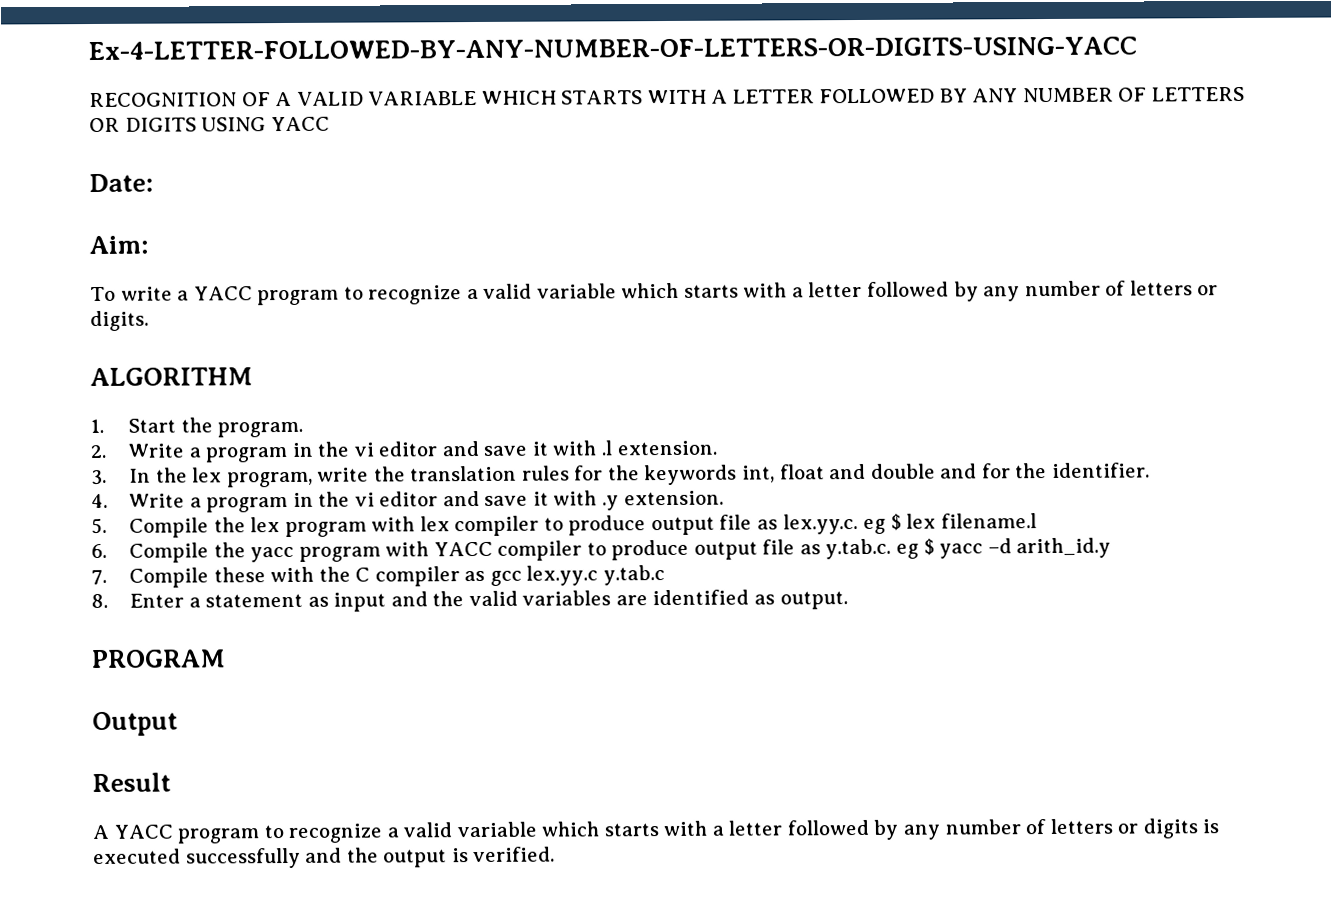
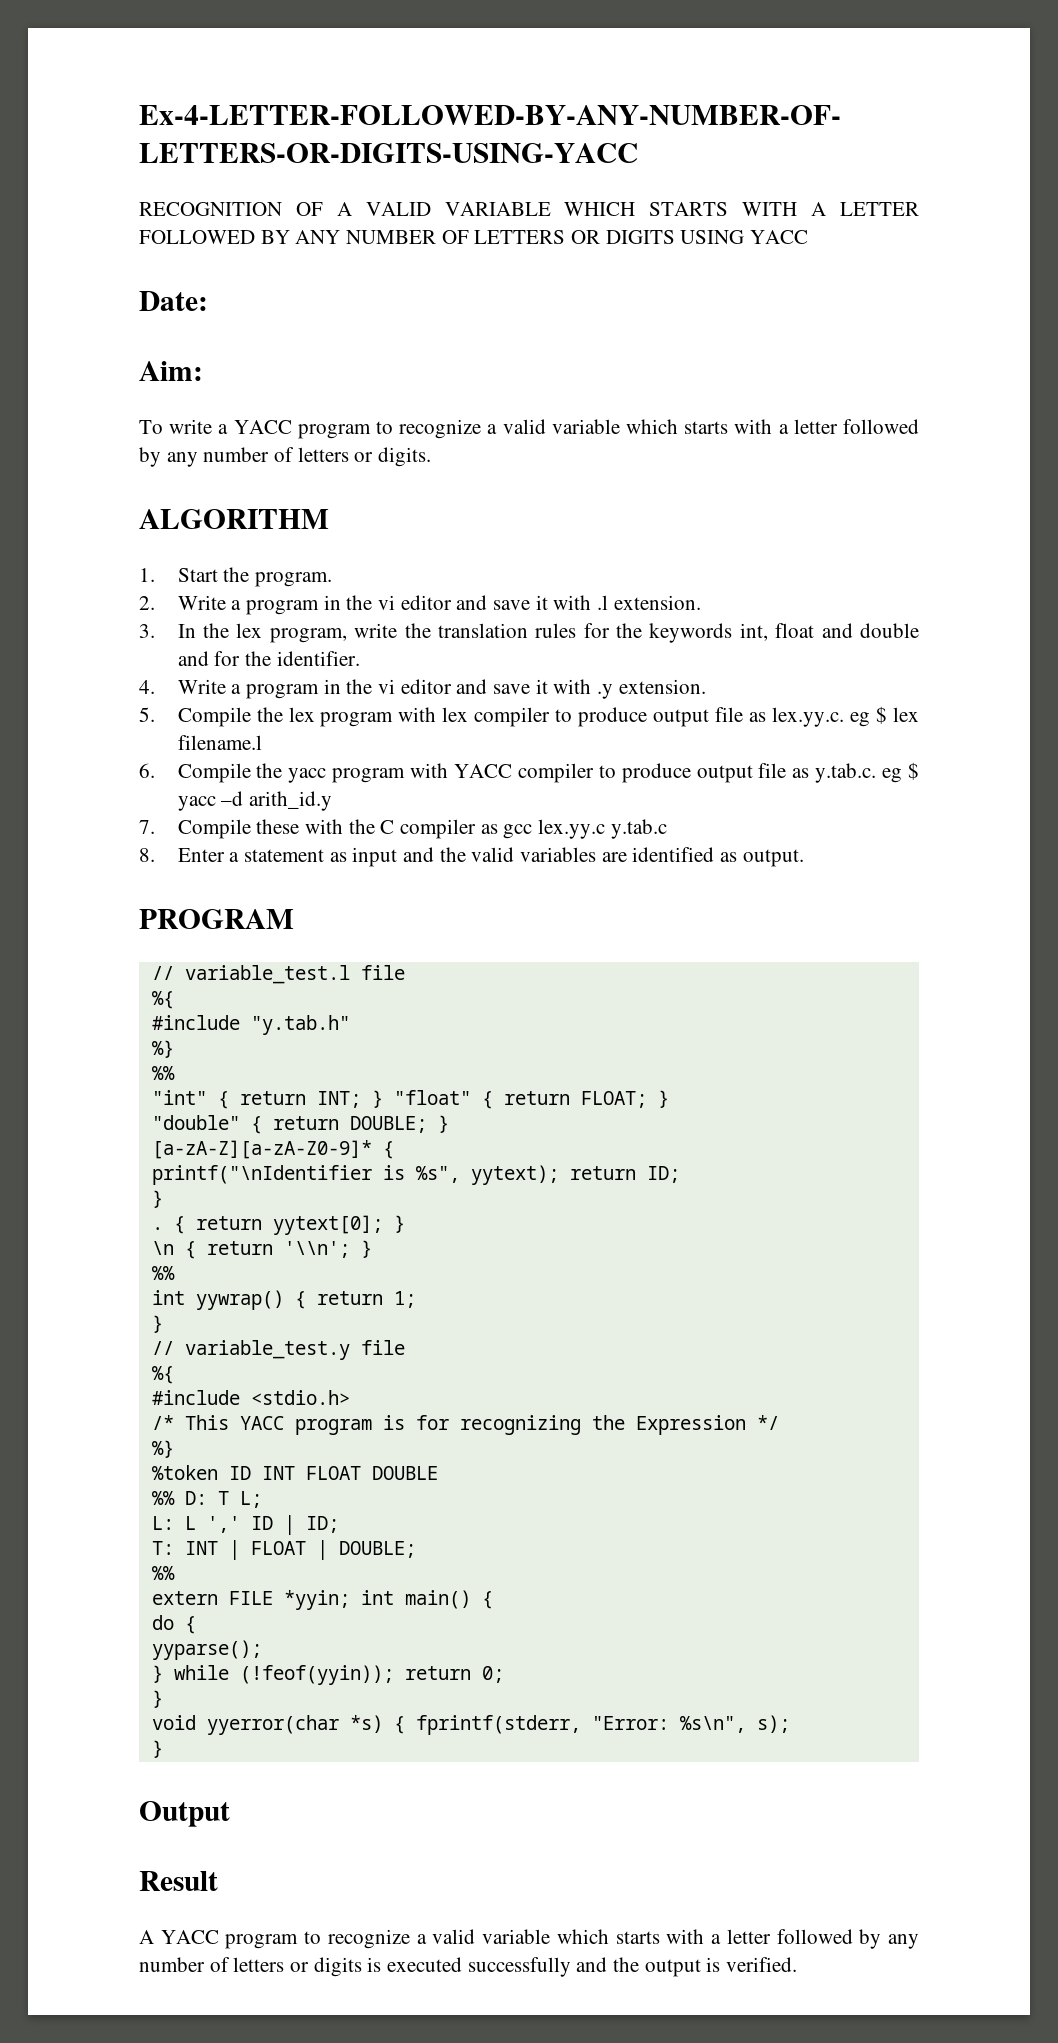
(226, 659) none -> [151,965,405,984] [151,991,174,1009] [151,1015,350,1035] [151,1040,174,1058] [151,1066,175,1080] [151,1090,669,1109] [151,1115,449,1134] [151,1140,394,1159] [151,1165,680,1185] [151,1190,163,1208] [151,1215,405,1235] [151,1240,372,1259] [151,1266,175,1280] [151,1290,416,1310] [151,1315,163,1333] [151,1340,405,1360] [151,1366,174,1384] [151,1390,350,1405] [151,1415,779,1435] [151,1440,174,1458] [151,1465,438,1480] [151,1491,262,1508] [151,1515,339,1535] [151,1540,416,1560] [151,1566,175,1580] [151,1590,493,1610] [151,1615,196,1634] [151,1640,262,1660] [151,1665,504,1685] [151,1690,163,1708] [151,1715,790,1735] [151,1740,163,1758] // // variable_test.l file // %{ // #include "y.tab.h" // %} // %% // "int" { return INT; } "float" { return FLOAT; } // "double" { return DOUBLE; } // [a-zA-Z][a-zA-Z0-9]* { // printf("\nIdentifier is %s", yytext); return ID; // } // . { return yytext[0]; } // \n { return '\\n'; } // %% // int yywrap() { return 1; // } // // variable_test.y file // %{ // #include <stdio.h> // /* This YACC program is for recognizing the Expression */ // %} // %token ID INT FLOAT DOUBLE // %% D: T L; // L: L ',' ID | ID; // T: INT | FLOAT | DOUBLE; // %% // extern FILE *yyin; int main() { // do { // yyparse(); // } while (!feof(yyin)); return 0; // } // void yyerror(char *s) { fprintf(stderr, "Error: %s\n", s); // }

